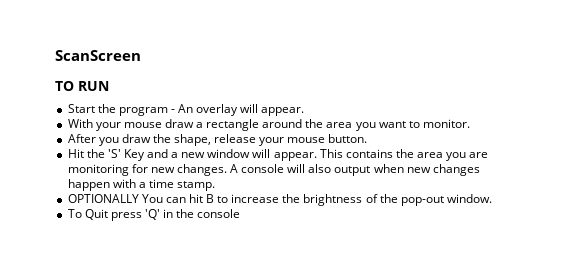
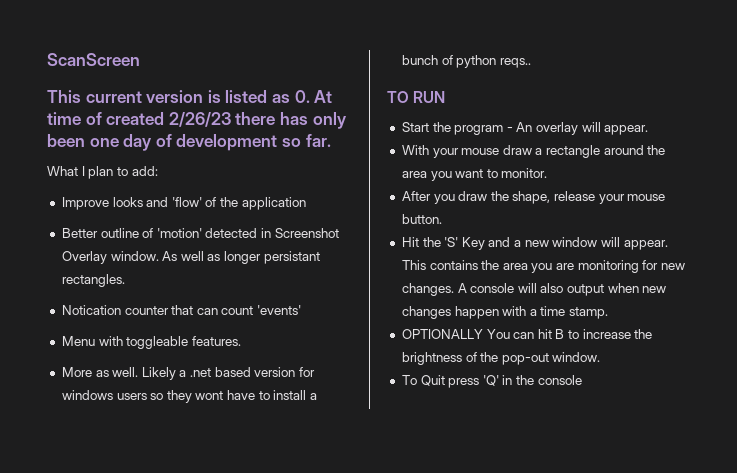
(141, 55) none -> [47,90,333,103] [47,112,347,129] [47,134,331,151] [47,166,158,179] [61,197,306,210] [61,228,339,238] [61,251,320,264] [61,274,125,287] [61,305,302,315] [61,336,241,349] [61,367,316,380] [61,390,318,403] [401,55,531,68] // This current version is listed as 0. At time of created 2/26/23 there has only been one day of development so far. // What I plan to add: // Improve looks and 'flow' of the application // Better outline of 'motion' detected in Screenshot Overlay window. As well as longer persistant rectangles. // Notication counter that can count 'events' // Menu with toggleable features. // More as well. Likely a .net based version for windows users so they wont have to install a bunch of python reqs..

